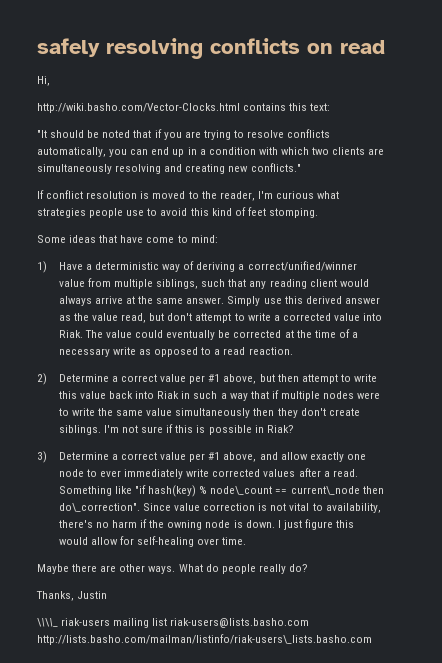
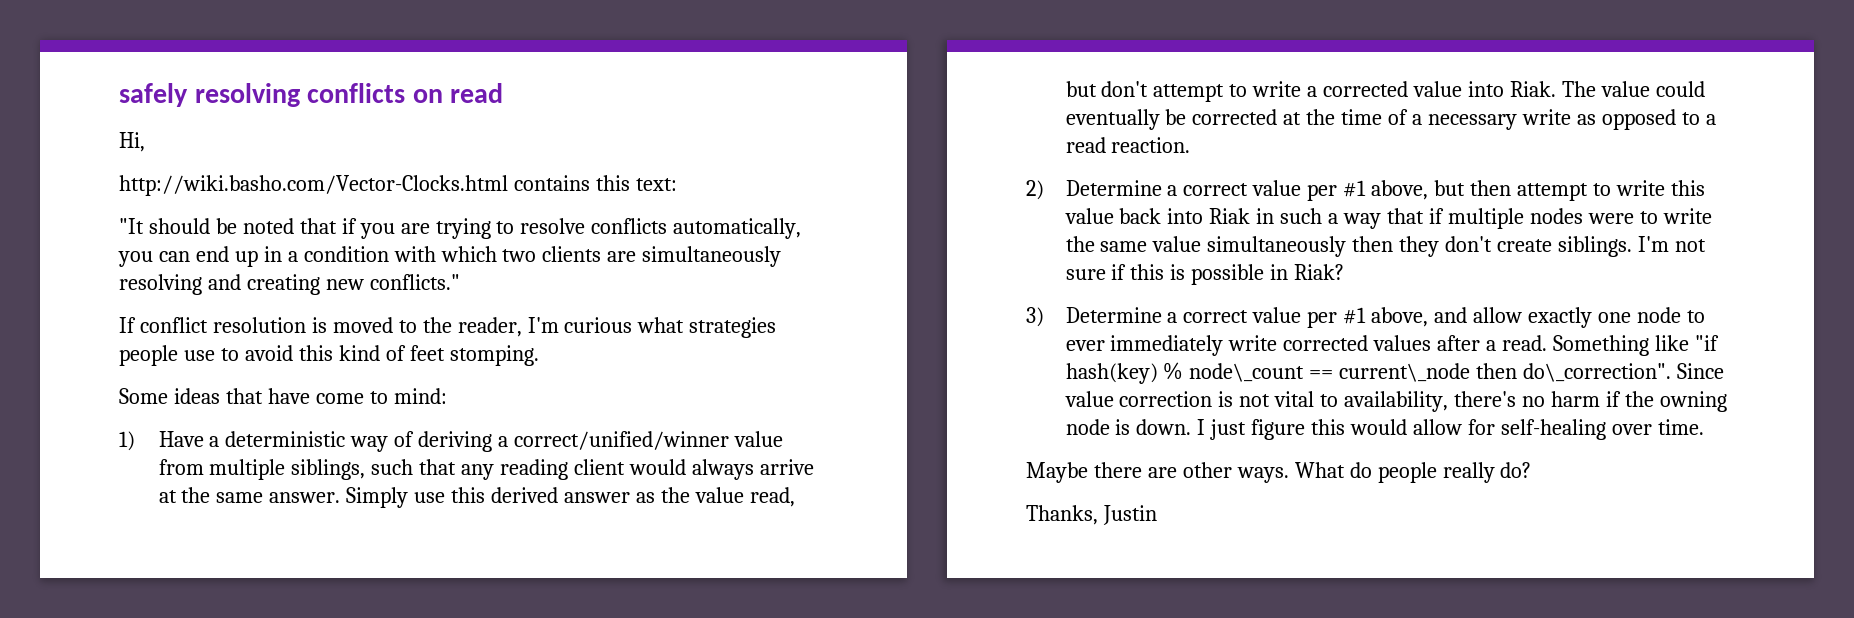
[37,618,310,628] [37,634,372,645] // \\\\_ riak-users mailing list riak-users@lists.basho.com http://lists.basho.com/mailman/listinfo/riak-users\_lists.basho.com -> (1157, 515) none

